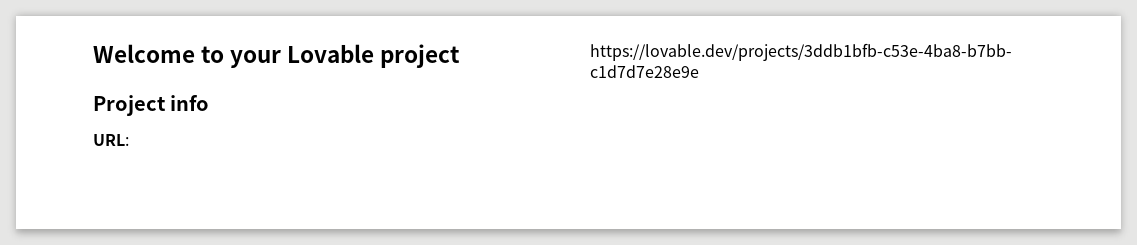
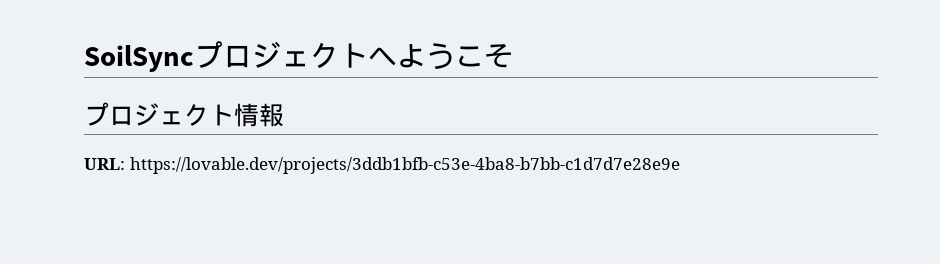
[93,44,461,68] [93,95,210,116] Welcome to your Lovable project // Project info -> [84,41,513,72] [84,102,284,127] SoilSyncプロジェクトへようこそ // プロジェクト情報

